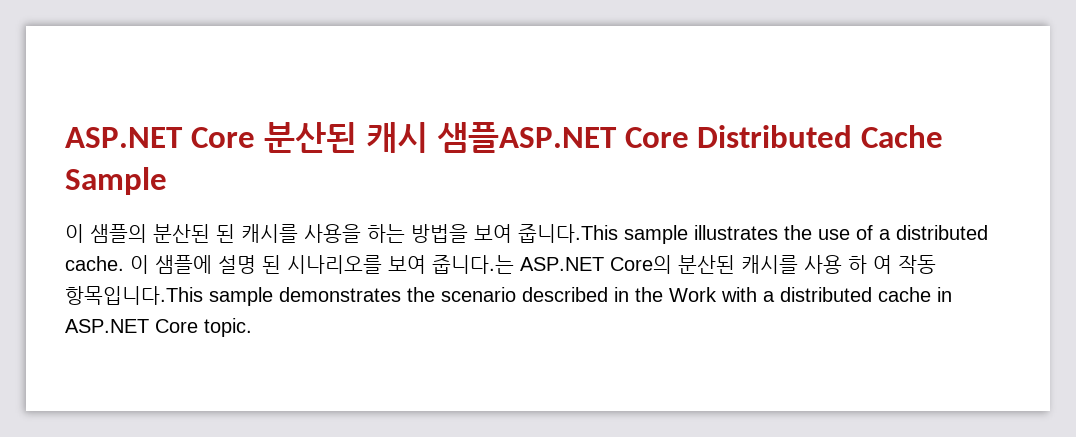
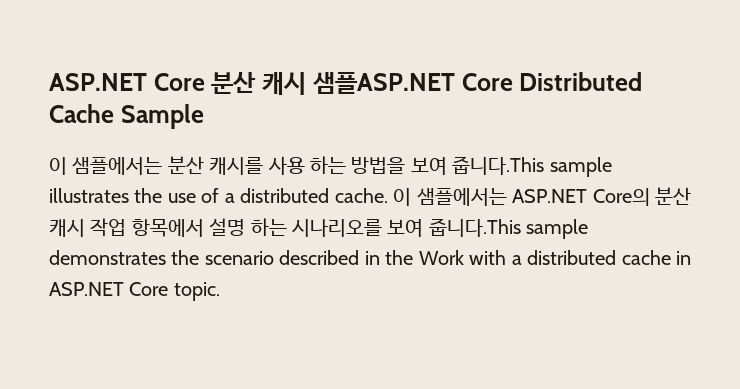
[65,122,357,153] ASP.NET Core 분산된 -> [49,72,257,94] ASP.NET Core 분산
[90,224,361,243] 샘플의 분산된 된 캐시를 사용을 -> [72,156,305,175] 샘플에서는 분산 캐시를 사용
[155,255,936,274] [65,286,203,305] 샘플에 설명 된 시나리오를 보여 줍니다.는 ASP.NET Core의 분산된 캐시를 사용 하 여 작동 항목입니다.This -> [416,187,691,206] [49,218,521,237] 샘플에서는 ASP.NET Core의 분산 캐시 작업 항목에서 설명 하는 시나리오를 보여 줍니다.This

